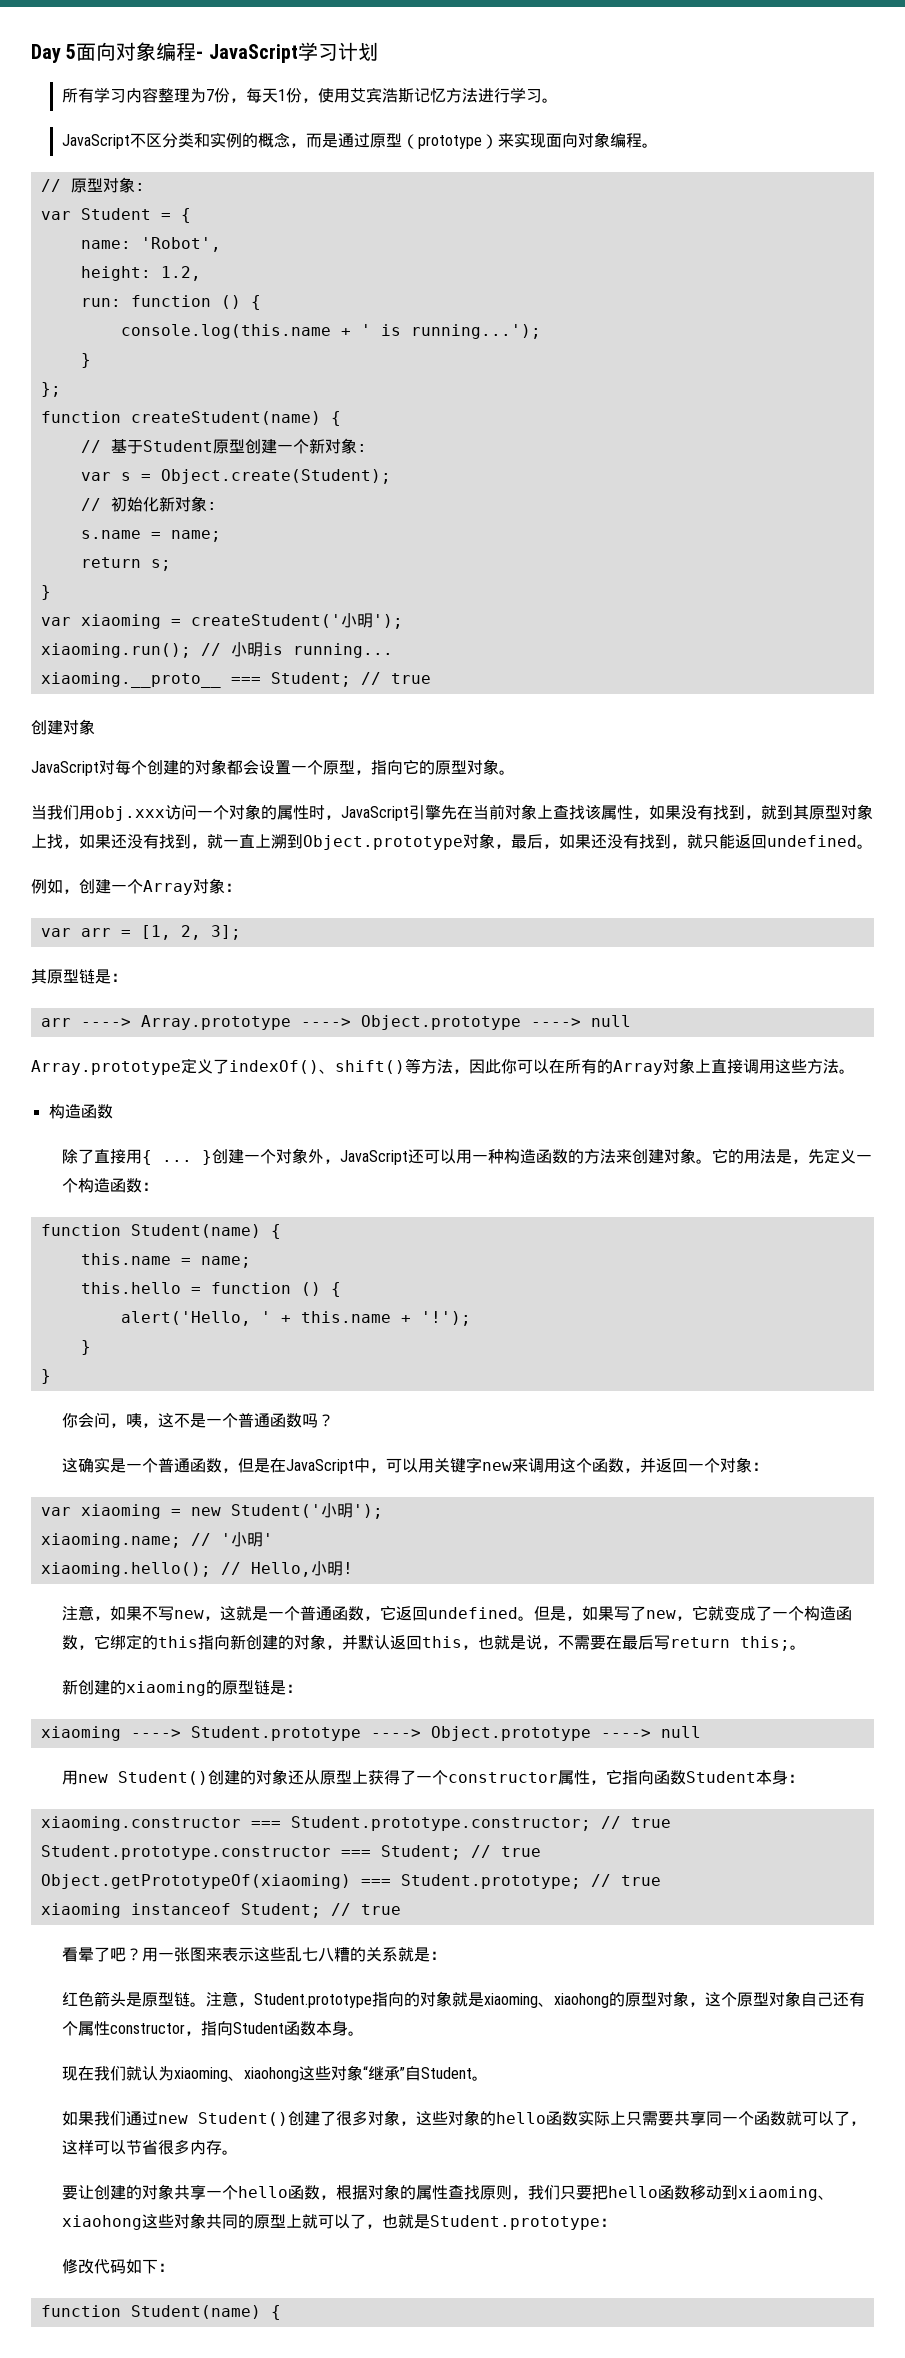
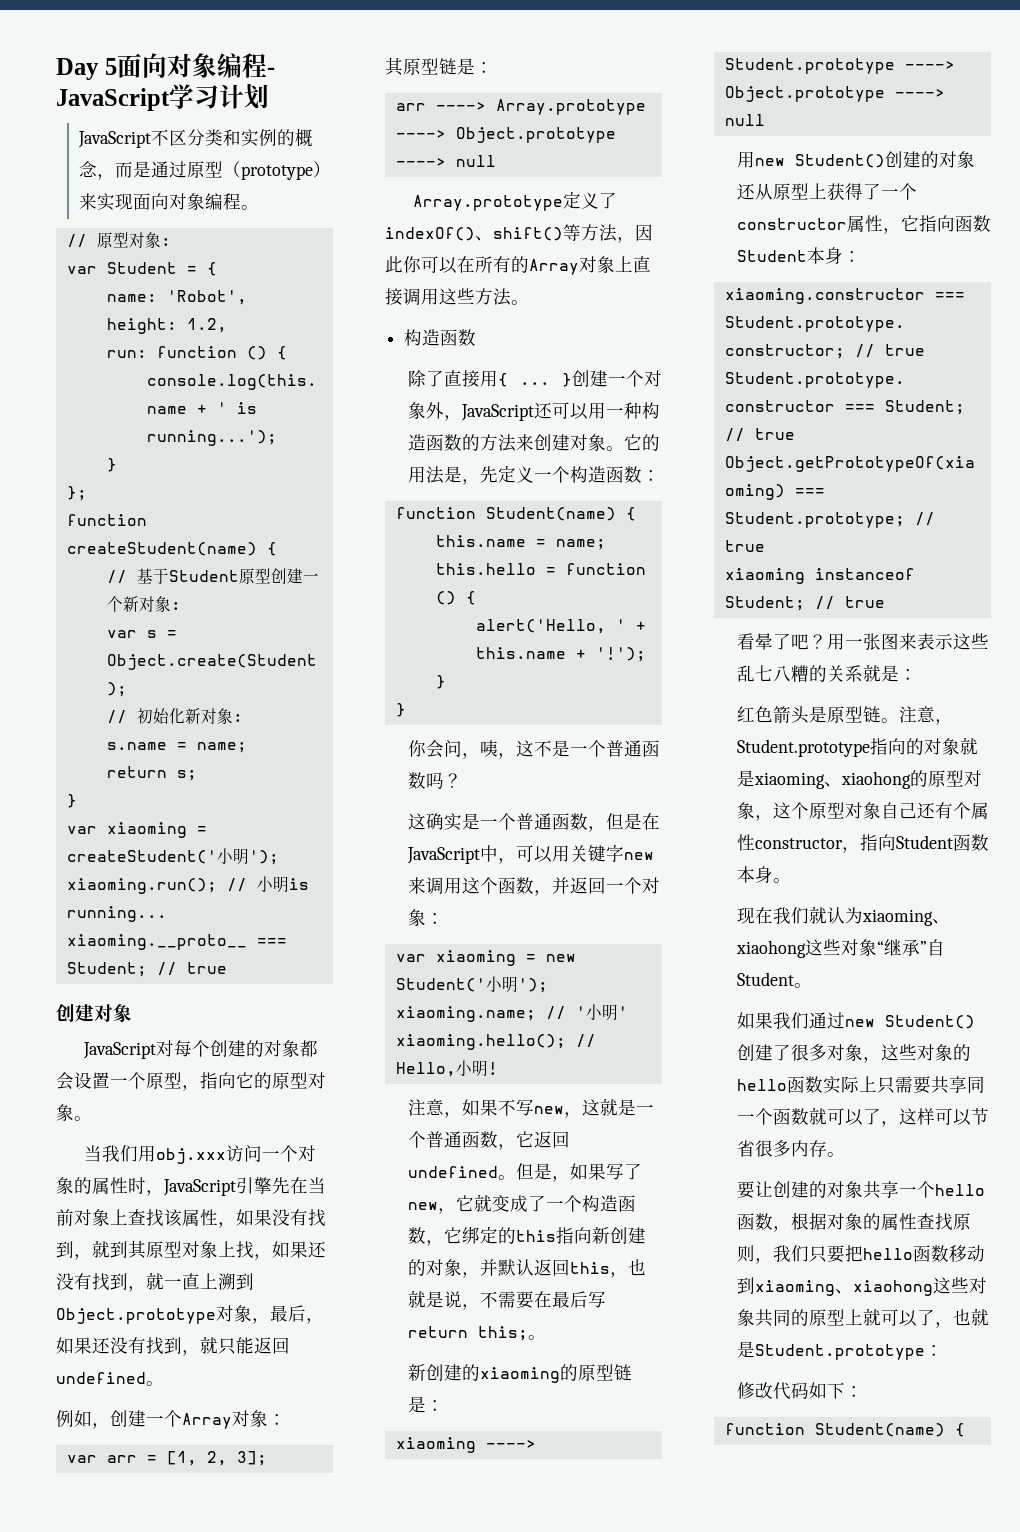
[61,87,558,103] // 所有学习内容整理为7份，每天1份，使用艾宾浩斯记忆方法进行学习。 -> (269, 97) none

